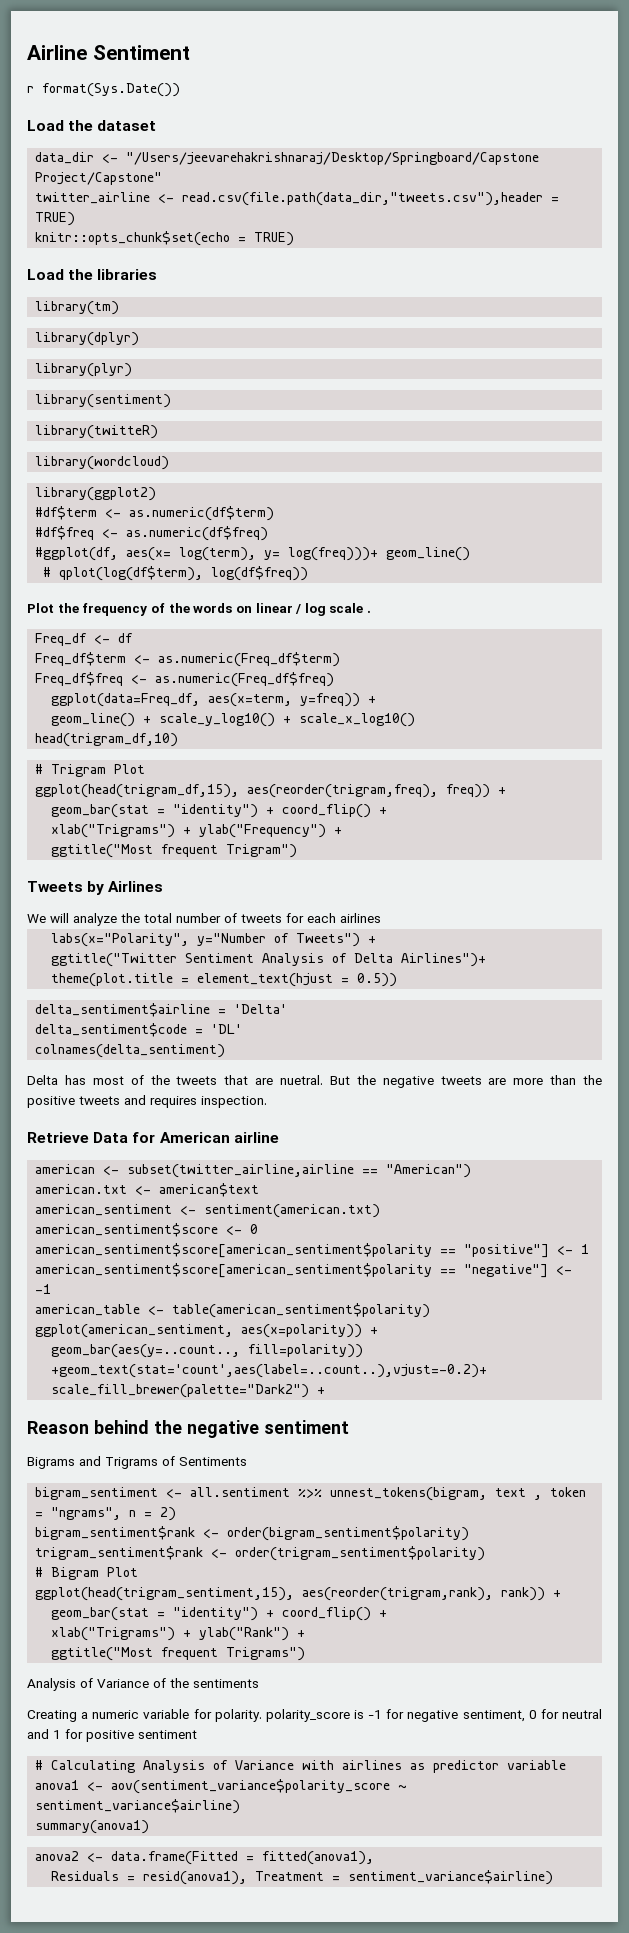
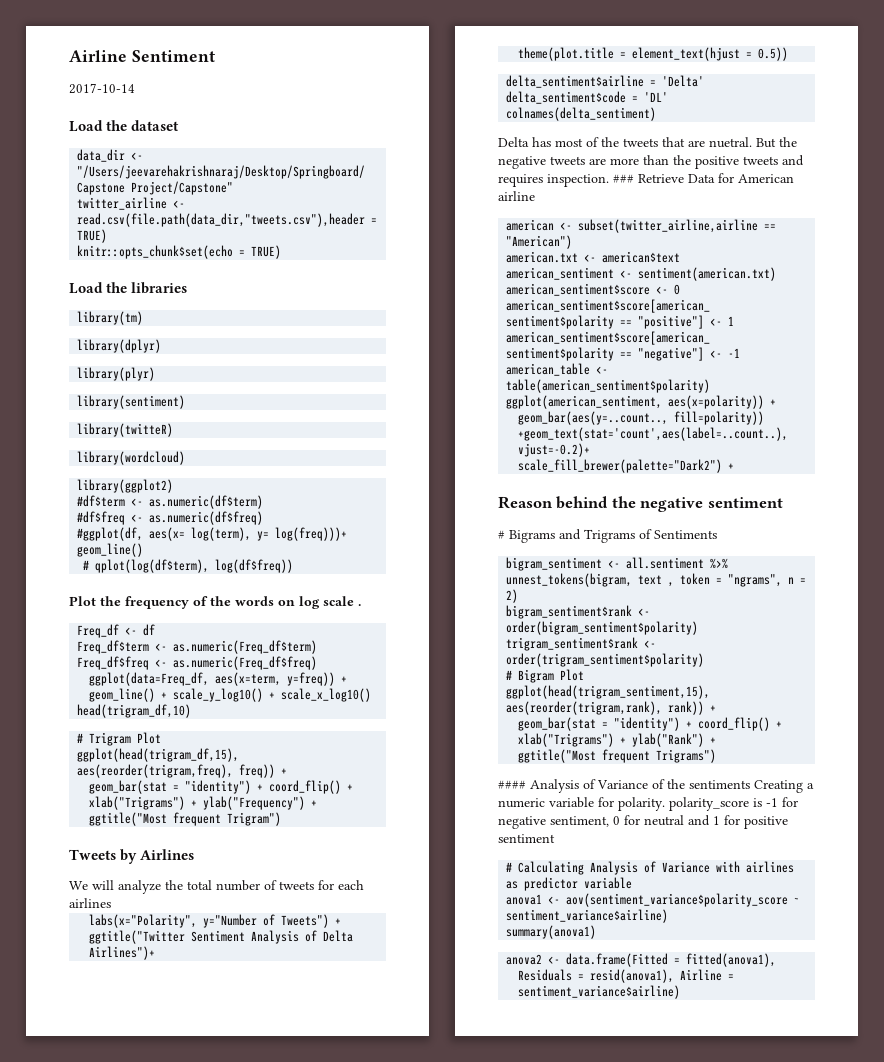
[27,83,180,97] r format(Sys.Date()) -> [69,83,135,94] 2017-10-14
[255,603,302,614] linear / -> (295, 603) none
(267, 1102) // -> [613,174,634,183] ###
(349, 1427) none -> [498,530,505,539] #
(306, 1654) none -> [498,780,526,789] ####
(259, 1683) // -> (750, 784) none
[255,1871,325,1881] Treatment -> [680,969,723,981] Airline

